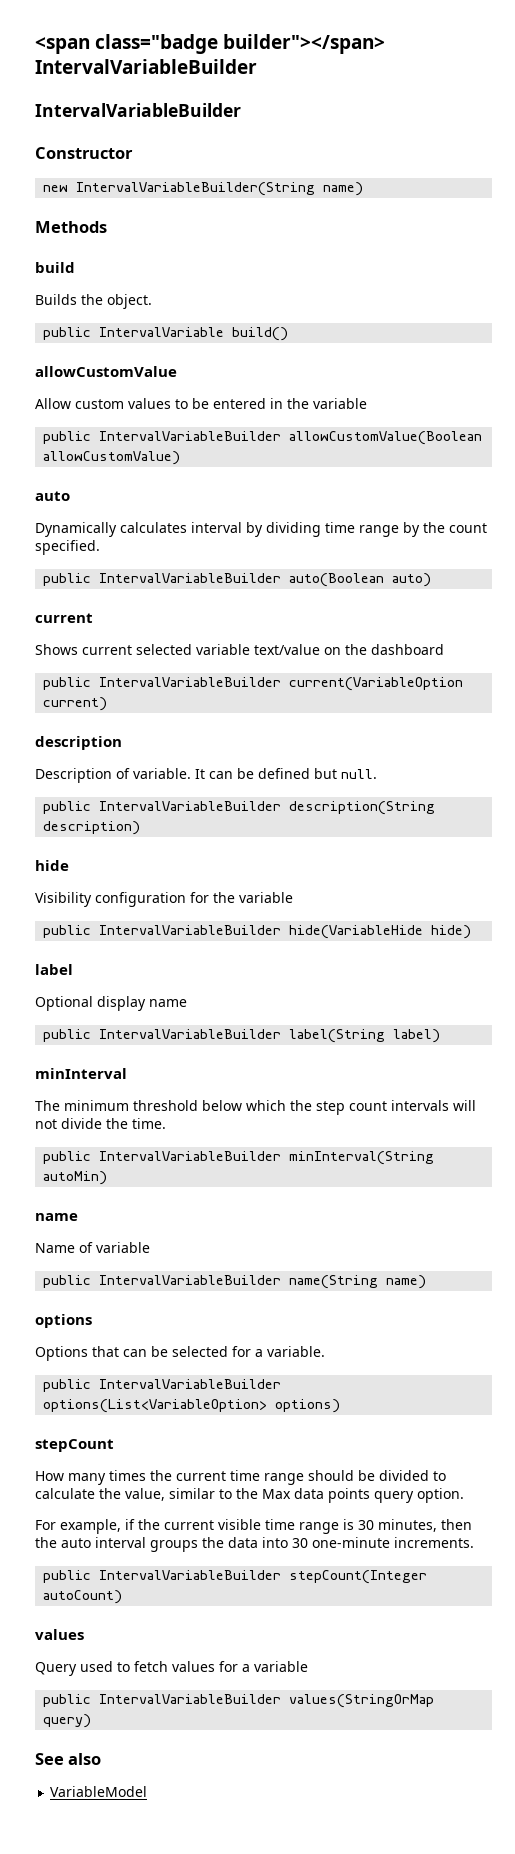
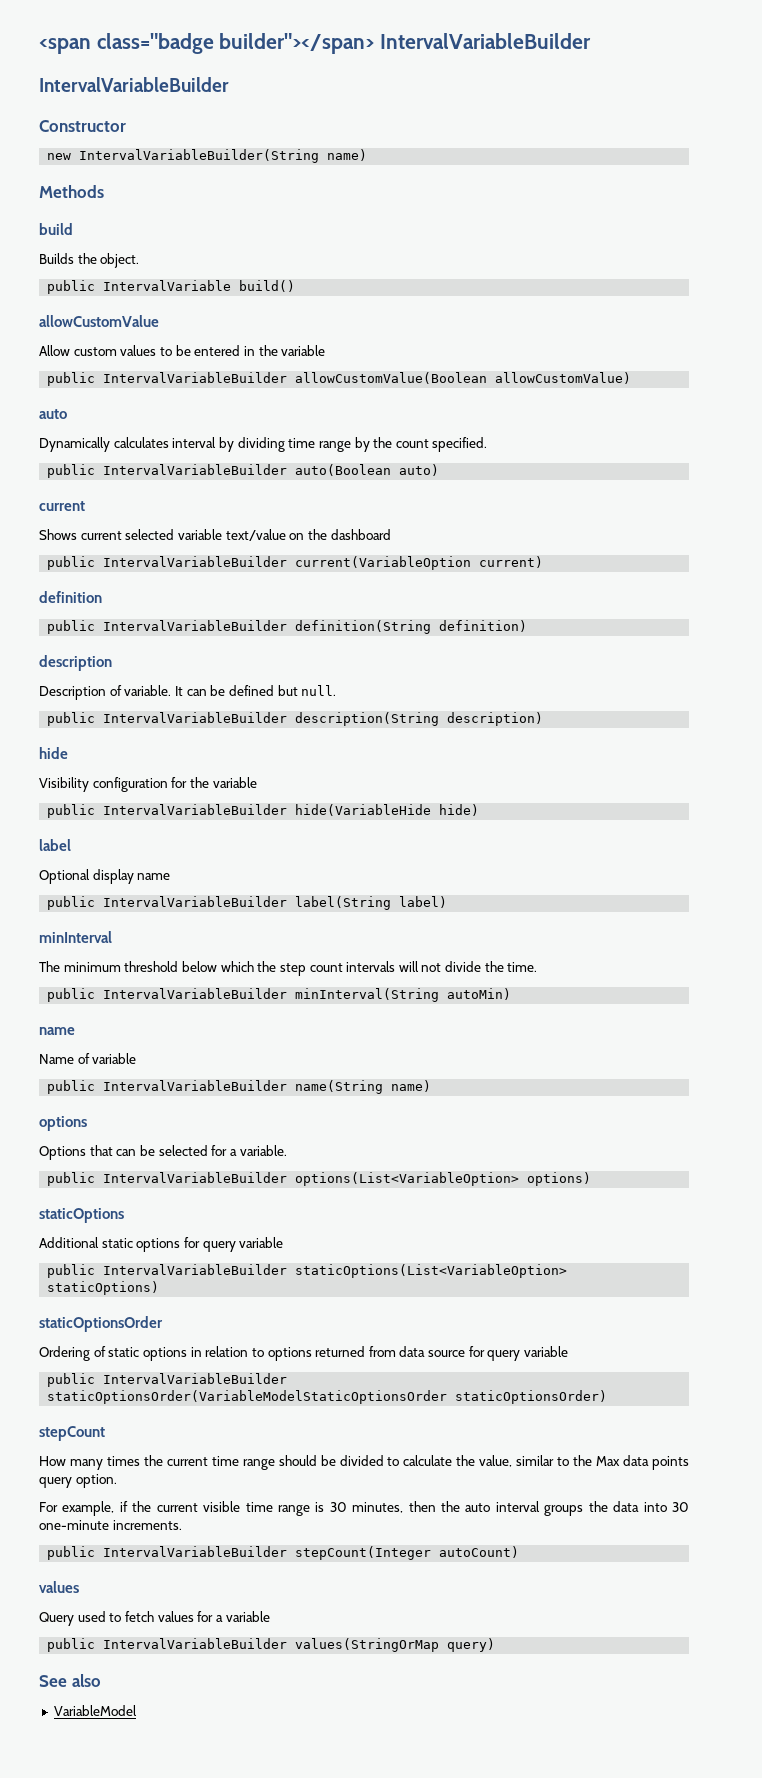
(108, 704) none -> [39,591,102,603] [47,620,528,634] // definition // public IntervalVariableBuilder definition(String definition)
(341, 1406) none -> [39,1208,124,1223] [39,1237,284,1252] [47,1264,568,1278] [47,1281,160,1295] [39,1316,163,1332] [39,1346,569,1361] [47,1373,288,1387] [47,1390,608,1404] // staticOptions // Additional static options for query variable // public IntervalVariableBuilder staticOptions(List<VariableOption> staticOptions) // staticOptionsOrder // Ordering of static options in relation to options returned from data source for query variable // public IntervalVariableBuilder staticOptionsOrder(VariableModelStaticOptionsOrder staticOptionsOrder)

